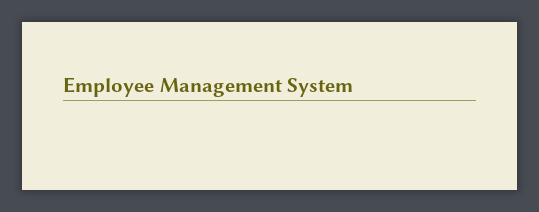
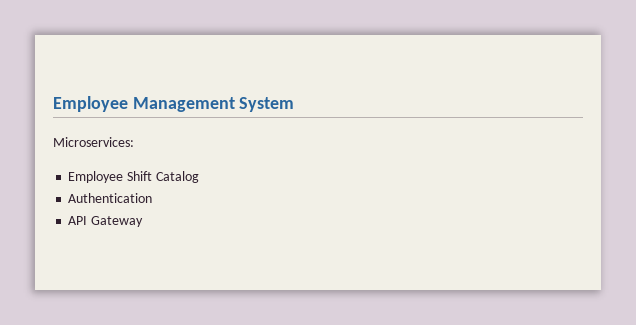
(354, 87) none -> [53,137,134,147] [68,171,199,183] [68,193,153,203] [68,216,144,227] // Microservices: // Employee Shift Catalog // Authentication // API Gateway

